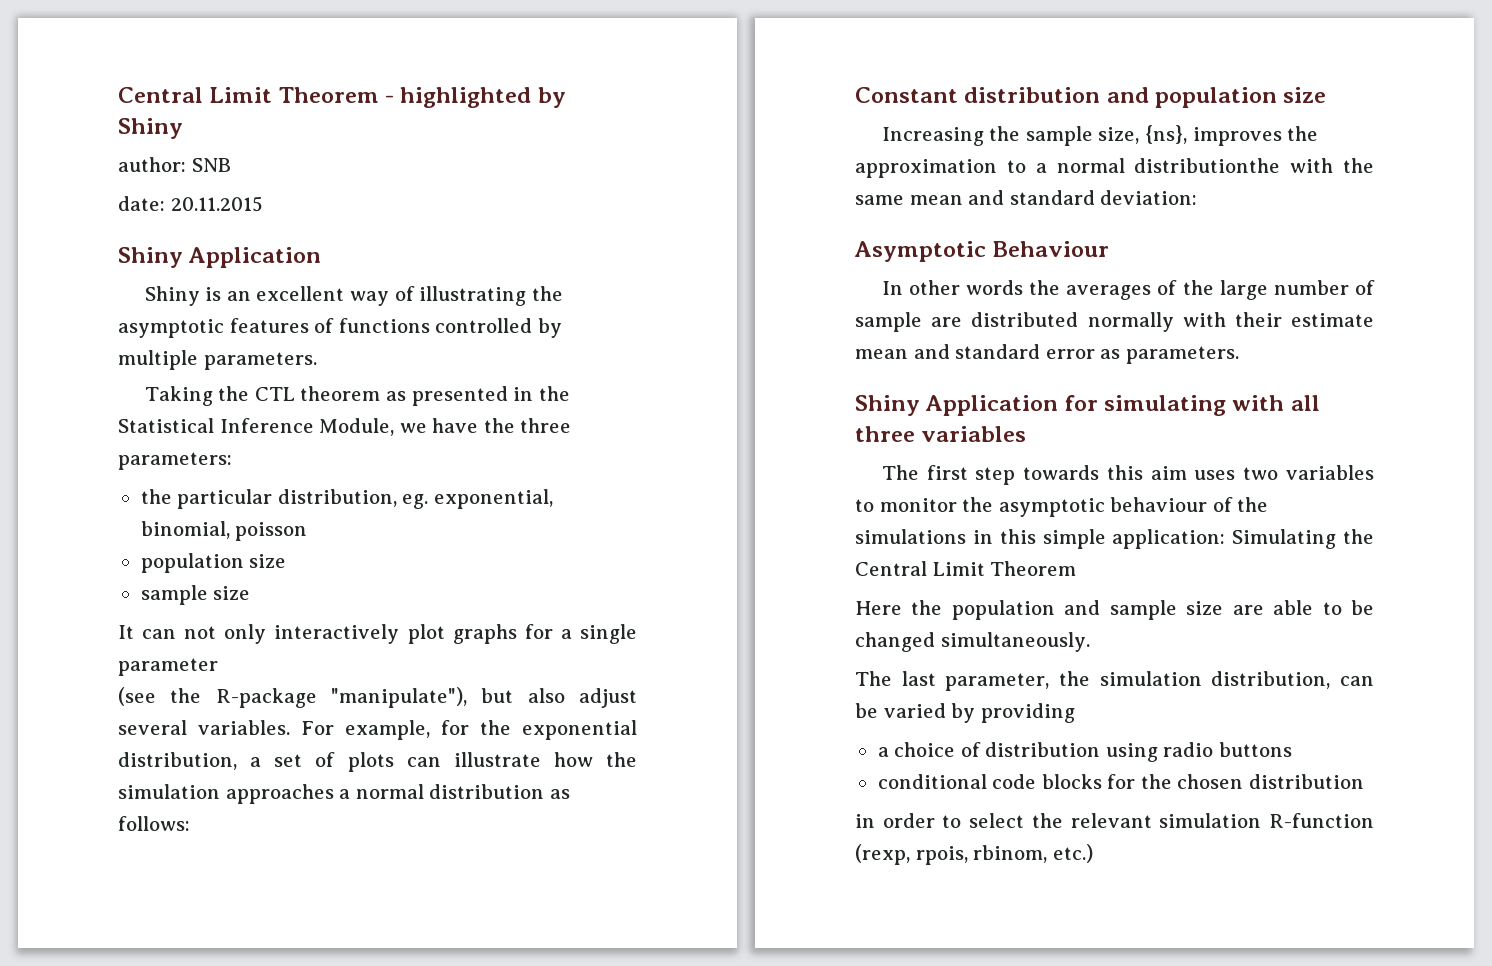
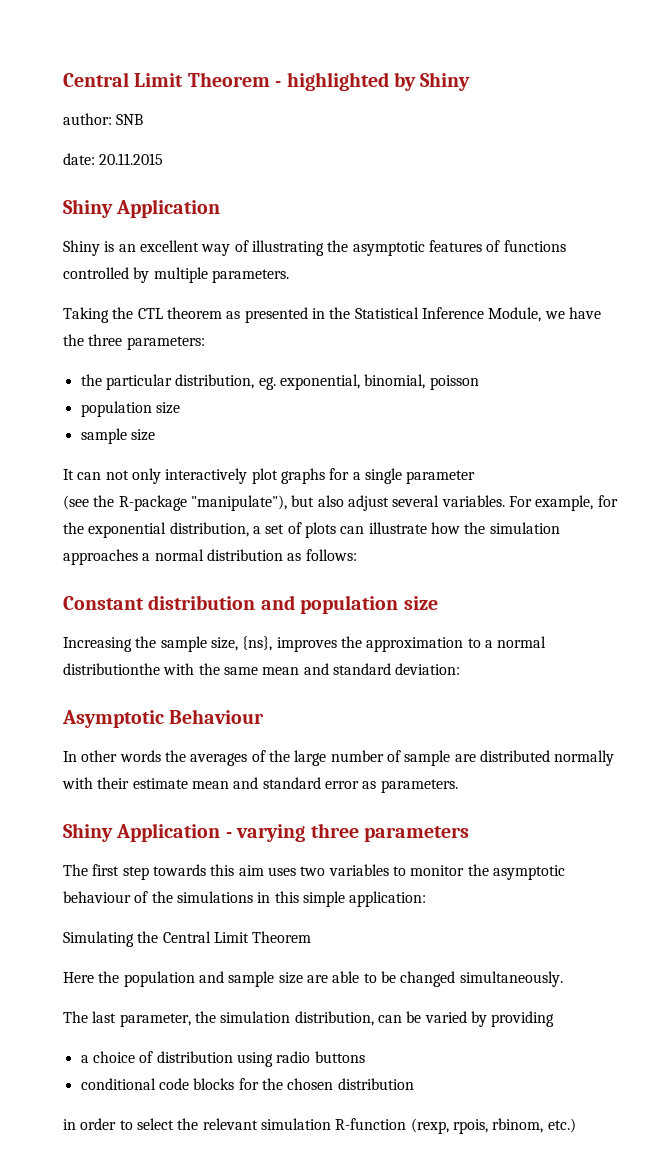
[1064,395,1320,416] [855,426,1027,442] for simulating with all three variables -> [225,823,469,842] - varying three parameters
(1226, 539) none -> (427, 899) //

